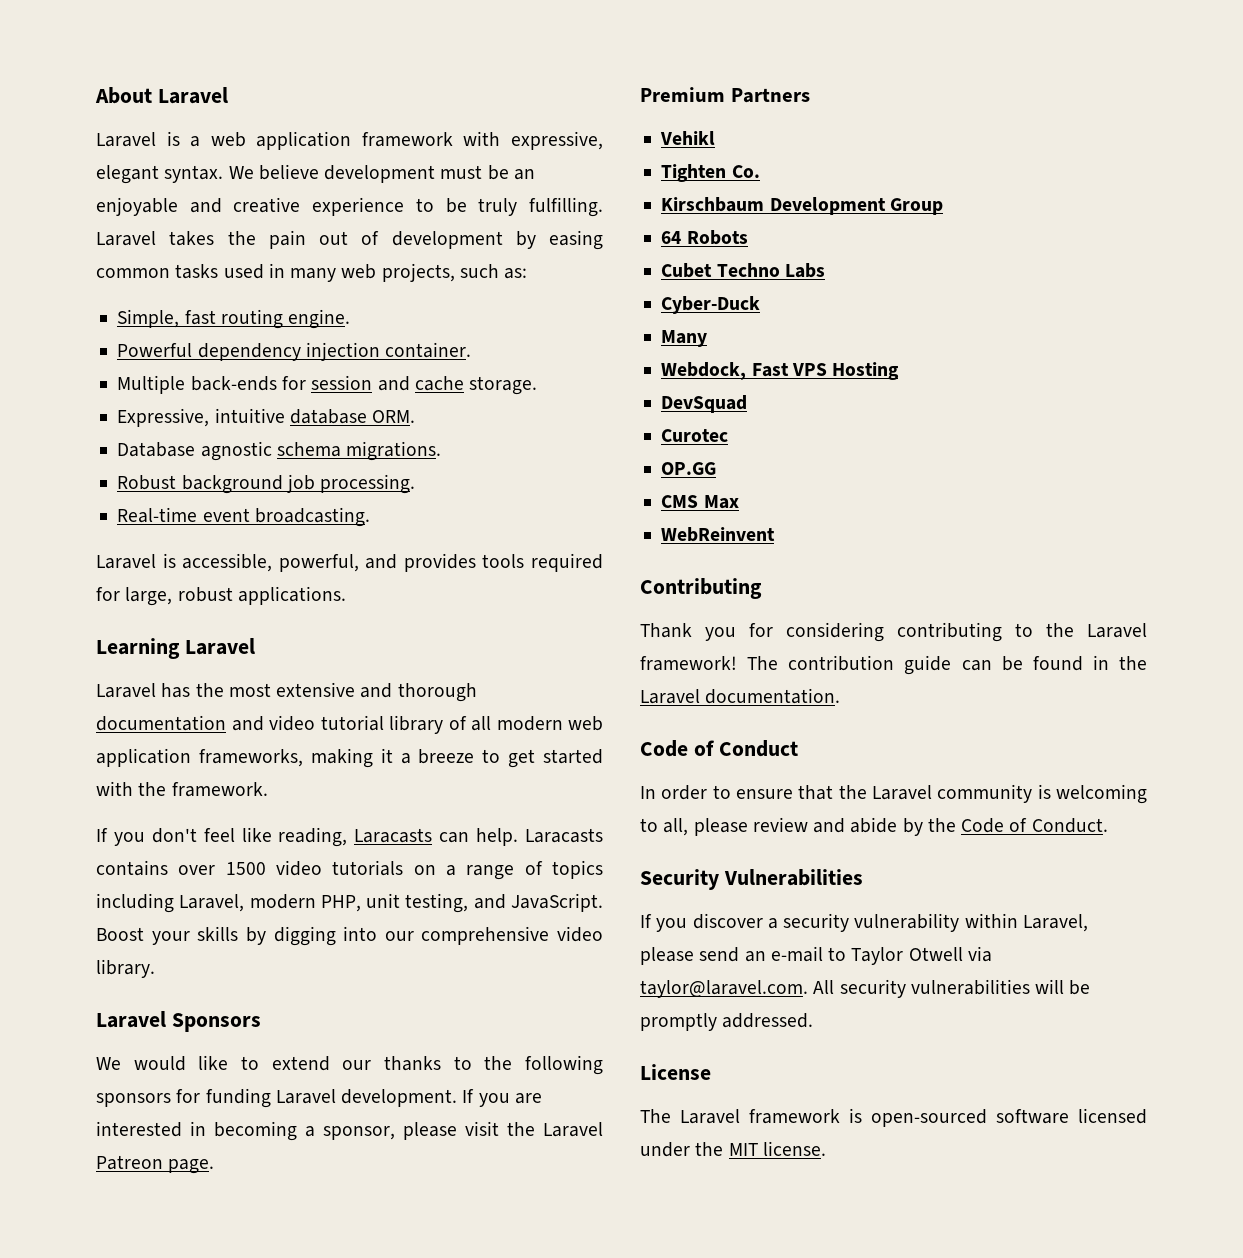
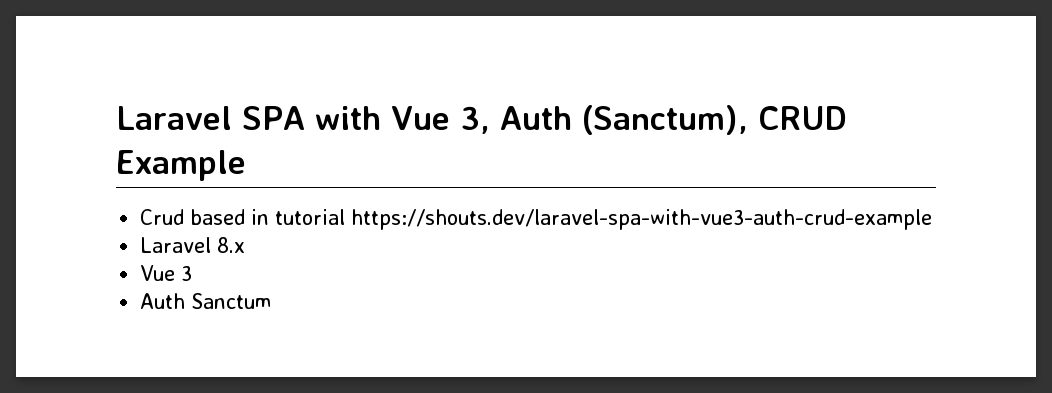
[95,87,228,104] [96,131,603,150] [96,164,535,184] [96,197,603,217] [96,230,603,250] [96,263,528,282] [117,309,351,329] [117,342,472,361] [117,375,538,395] [117,408,416,427] [117,441,442,461] [117,474,416,494] [117,507,370,527] [96,553,603,572] [96,586,346,606] [96,638,255,659] [96,682,477,702] [96,715,603,734] [96,748,603,768] [96,781,268,797] [96,827,603,847] [96,860,603,880] [96,893,603,913] [96,926,603,946] [96,959,155,978] [96,1011,261,1032] [96,1055,603,1075] [96,1088,542,1108] [96,1121,603,1141] [96,1155,215,1174] [640,87,810,103] [660,131,716,145] [661,164,760,182] [661,197,943,215] [661,230,748,245] [661,263,825,278] [661,296,761,314] [661,330,708,347] [661,362,900,380] [661,395,748,413] [661,429,729,442] [661,462,717,475] [661,495,739,509] [661,527,776,542] [640,578,762,599] [640,622,1147,642] [640,655,1147,675] [640,688,841,704] [640,740,798,757] [640,784,1147,804] [640,817,1108,836] [640,869,863,890] [640,913,1088,932] [640,946,992,965] [640,979,1091,998] [640,1013,814,1031] [640,1064,711,1080] [640,1108,1147,1127] [640,1141,826,1157] About Laravel // Laravel is a web application framework with expressive, elegant syntax. We believe development must be an enjoyable and creative experience to be truly fulfilling. Laravel takes the pain out of development by easing common tasks used in many web projects, such as: // Simple, fast routing engine. // Powerful dependency injection container. // Multiple back-ends for session and cache storage. // Expressive, intuitive database ORM. // Database agnostic schema migrations. // Robust background job processing. // Real-time event broadcasting. // Laravel is accessible, powerful, and provides tools required for large, robust applications. // Learning Laravel // Laravel has the most extensive and thorough documentation and video tutorial library of all modern web application frameworks, making it a breeze to get started with the framework. // If you don't feel like reading, Laracasts can help. Laracasts contains over 1500 video tutorials on a range of topics including Laravel, modern PHP, unit testing, and JavaScript. Boost your skills by digging into our comprehensive video library. // Laravel Sponsors // We would like to extend our thanks to the following sponsors for funding Laravel development. If you are interested in becoming a sponsor, please visit the Laravel Patreon page. // Premium Partners // Vehikl // Tighten Co. // Kirschbaum Development Group // 64 Robots // Cubet Techno Labs // Cyber-Duck // Many // Webdock, Fast VPS Hosting // DevSquad // Curotec // OP.GG // CMS Max // WebReinvent // Contributing // Thank you for considering contributing to the Laravel framework! The contribution guide can be found in the Laravel documentation. // Code of Conduct // In order to ensure that the Laravel community is welcoming to all, please review and abide by the Code of Conduct. // Security Vulnerabilities // If you discover a security vulnerability within Laravel, please send an e-mail to Taylor Otwell via taylor@laravel.com. All security vulnerabilities will be promptly addressed. // License // The Laravel framework is open-sourced software licensed under the MIT license. -> [116,105,847,135] [116,150,246,181] [140,209,933,230] [140,237,246,253] [140,265,193,281] [140,293,272,309] Laravel SPA with Vue 3, Auth (Sanctum), CRUD Example // Crud based in tutorial https://shouts.dev/laravel-spa-with-vue3-auth-crud-example // Laravel 8.x // Vue 3 // Auth Sanctum

